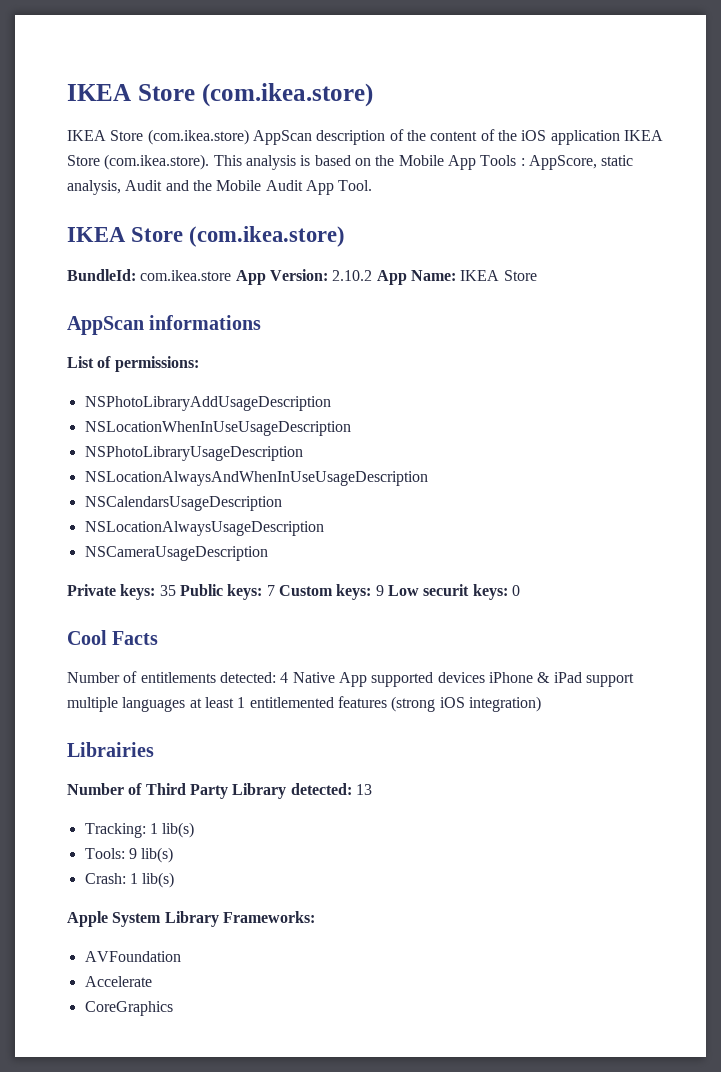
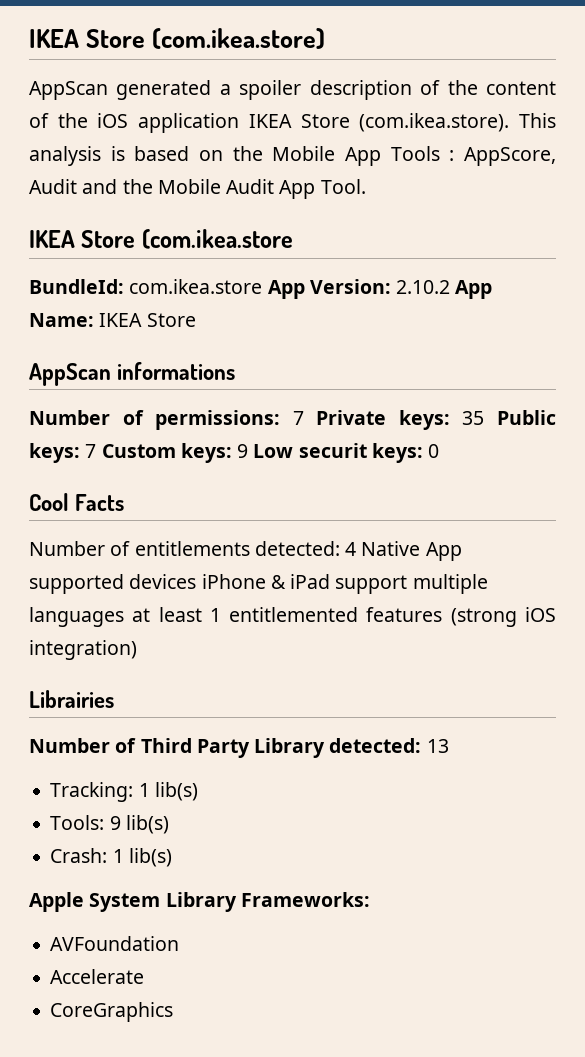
[67,83,373,107] [67,129,312,145] IKEA Store (com.ikea.store) // IKEA Store (com.ikea.store) AppScan -> [29,28,326,49] [29,80,302,100] IKEA Store (com.ikea.store) // AppScan generated a spoiler
[601,155,634,166] [67,180,121,195] static analysis, -> (556, 156) none
[189,226,346,247] (com.ikea.store) -> [141,229,293,249] (com.ikea.store
[67,356,94,368] List -> [29,410,110,425] Number
[84,396,331,411] [84,421,351,436] [84,446,303,461] [84,471,428,486] [84,496,282,511] [84,521,324,536] [84,546,268,561] // NSPhotoLibraryAddUsageDescription // NSLocationWhenInUseUsageDescription // NSPhotoLibraryUsageDescription // NSLocationAlwaysAndWhenInUseUsageDescription // NSCalendarsUsageDescription // NSLocationAlwaysUsageDescription // NSCameraUsageDescription // -> [292,411,304,425] 7

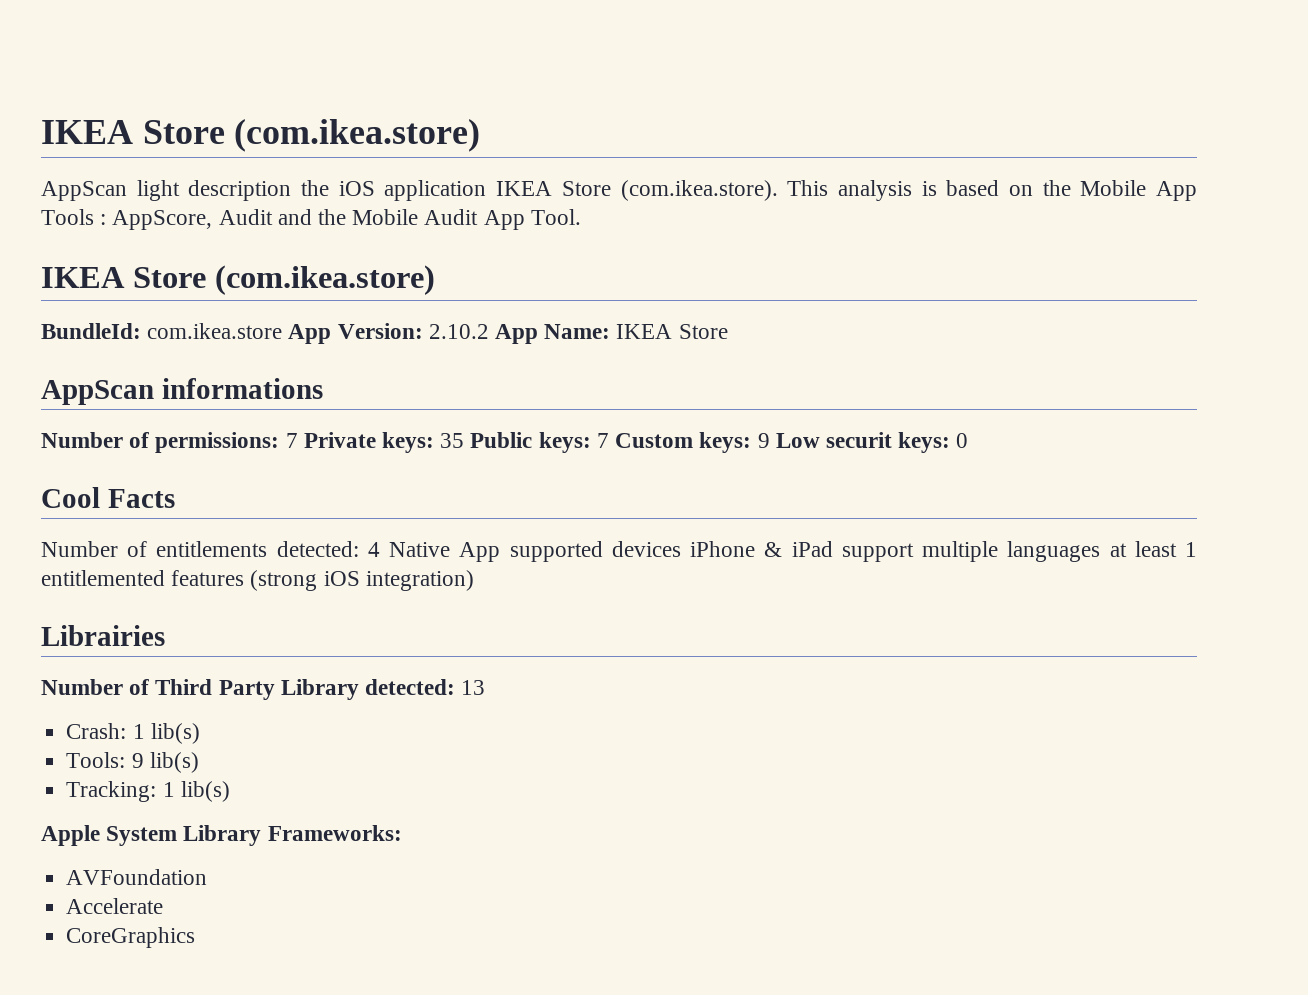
[116,80,556,100] [29,113,49,128] generated a spoiler description of the content of -> [136,180,292,201] light description
[141,229,293,249] (com.ikea.store -> [214,265,435,295] (com.ikea.store)
[50,782,134,802] Tracking: -> [66,723,127,739] Crash:
[50,848,108,863] Crash: -> [66,781,157,802] Tracking:

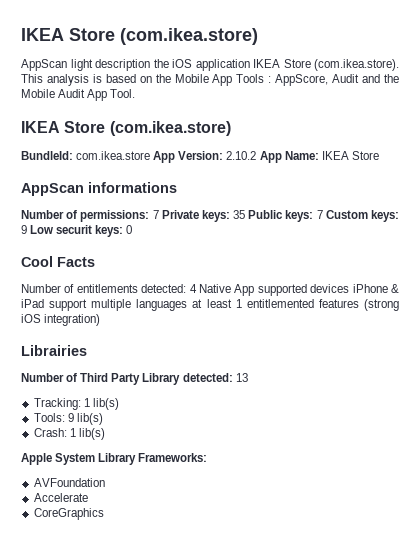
[66,723,127,739] Crash: -> [33,398,81,410] Tracking:
[66,781,157,802] Tracking: -> [33,428,67,437] Crash:

